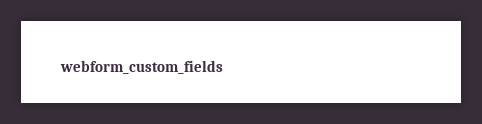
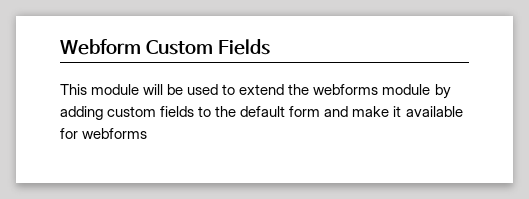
[60,60,223,74] webform_custom_fields -> [60,39,271,55] [60,84,451,99] [60,106,463,120] [60,128,148,139] Webform Custom Fields // This module will be used to extend the webforms module by adding custom fields to the default form and make it available for webforms

